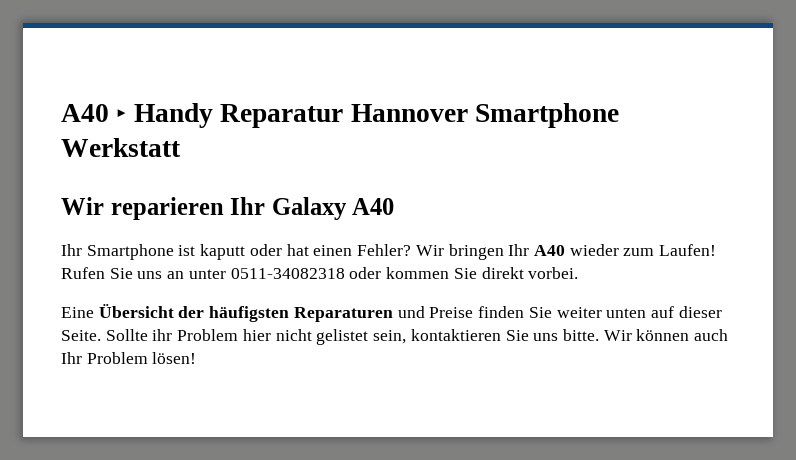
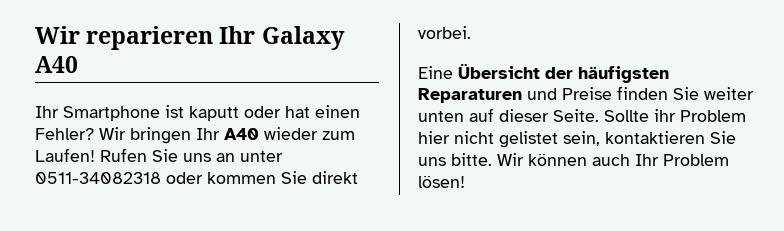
[61,103,620,128] [61,138,181,157] A40 ‣ Handy Reparatur Hannover Smartphone Werkstatt // -> (35, 35) none

